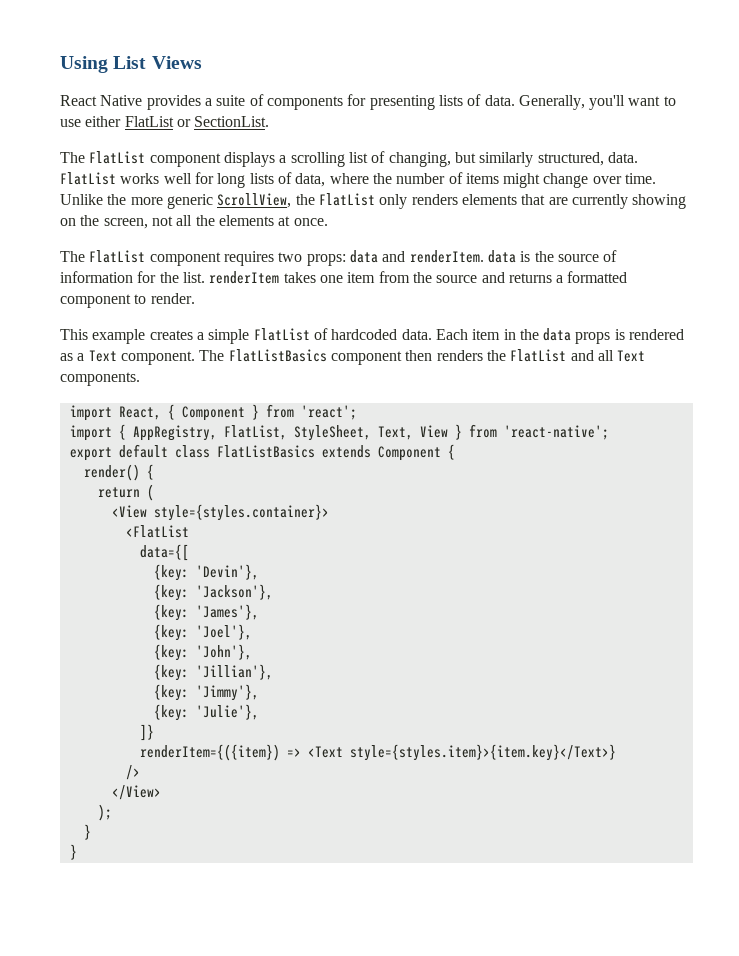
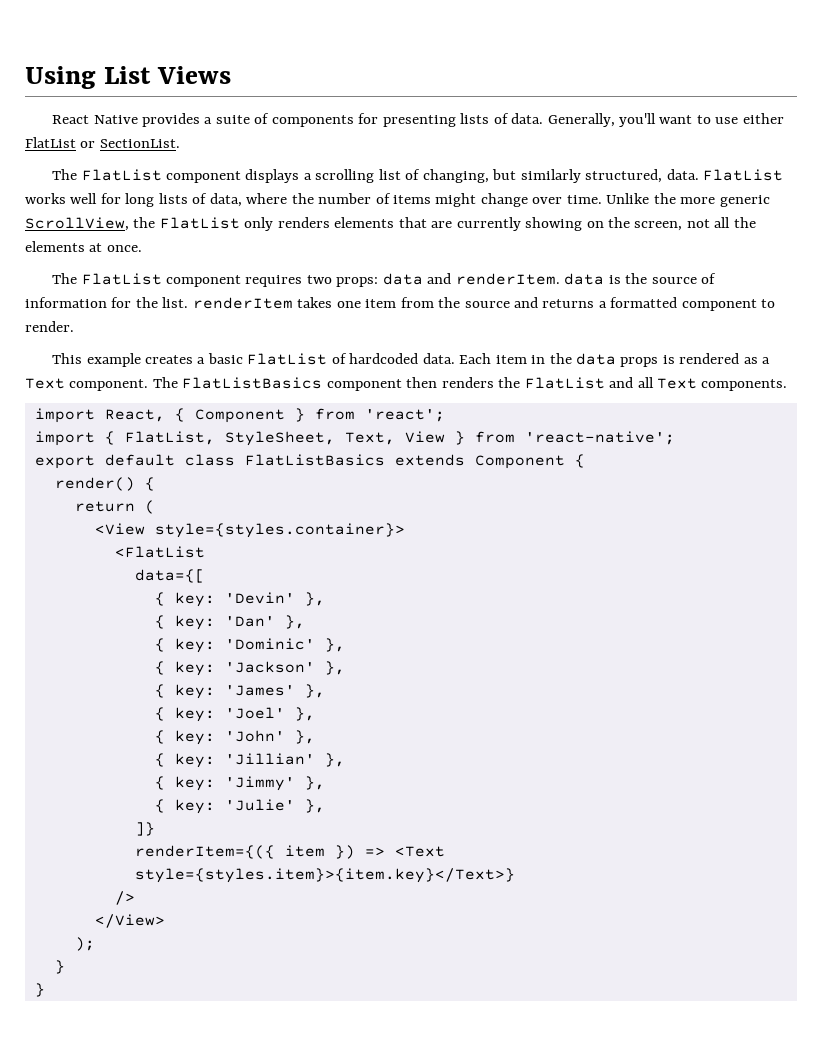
[208,329,250,344] simple -> [207,353,243,364] basic
[132,425,217,441] AppRegistry, -> (115, 438) none
[153,564,259,581] [153,584,273,601] [153,604,259,621] [153,624,252,641] [153,644,252,661] [153,664,273,681] [153,684,259,701] [153,704,259,721] [139,724,154,741] [139,744,280,761] {key: 'Devin'}, // {key: 'Jackson'}, // {key: 'James'}, // {key: 'Joel'}, // {key: 'John'}, // {key: 'Jillian'}, // {key: 'Jimmy'}, // {key: 'Julie'}, // ]} // renderItem={({item}) -> [154,592,325,607] [154,615,305,630] [154,638,345,653] [154,661,345,676] [154,684,325,699] [154,707,315,722] [154,730,315,745] [154,753,345,768] [154,776,325,791] [154,799,325,814] [134,822,155,836] [134,845,355,859] { key: 'Devin' }, // { key: 'Dan' }, // { key: 'Dominic' }, // { key: 'Jackson' }, // { key: 'James' }, // { key: 'Joel' }, // { key: 'John' }, // { key: 'Jillian' }, // { key: 'Jimmy' }, // { key: 'Julie' }, // ]} // renderItem={({ item })

